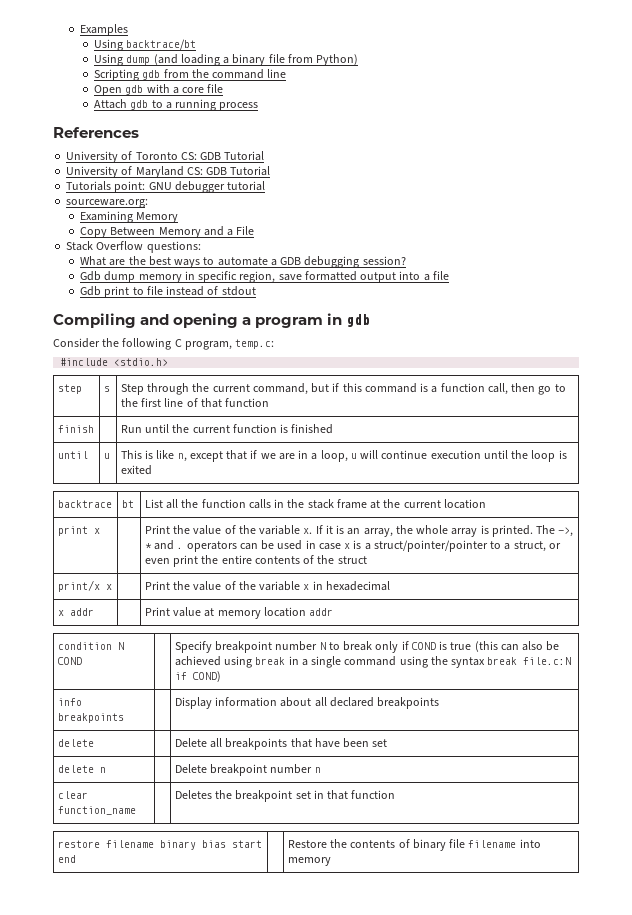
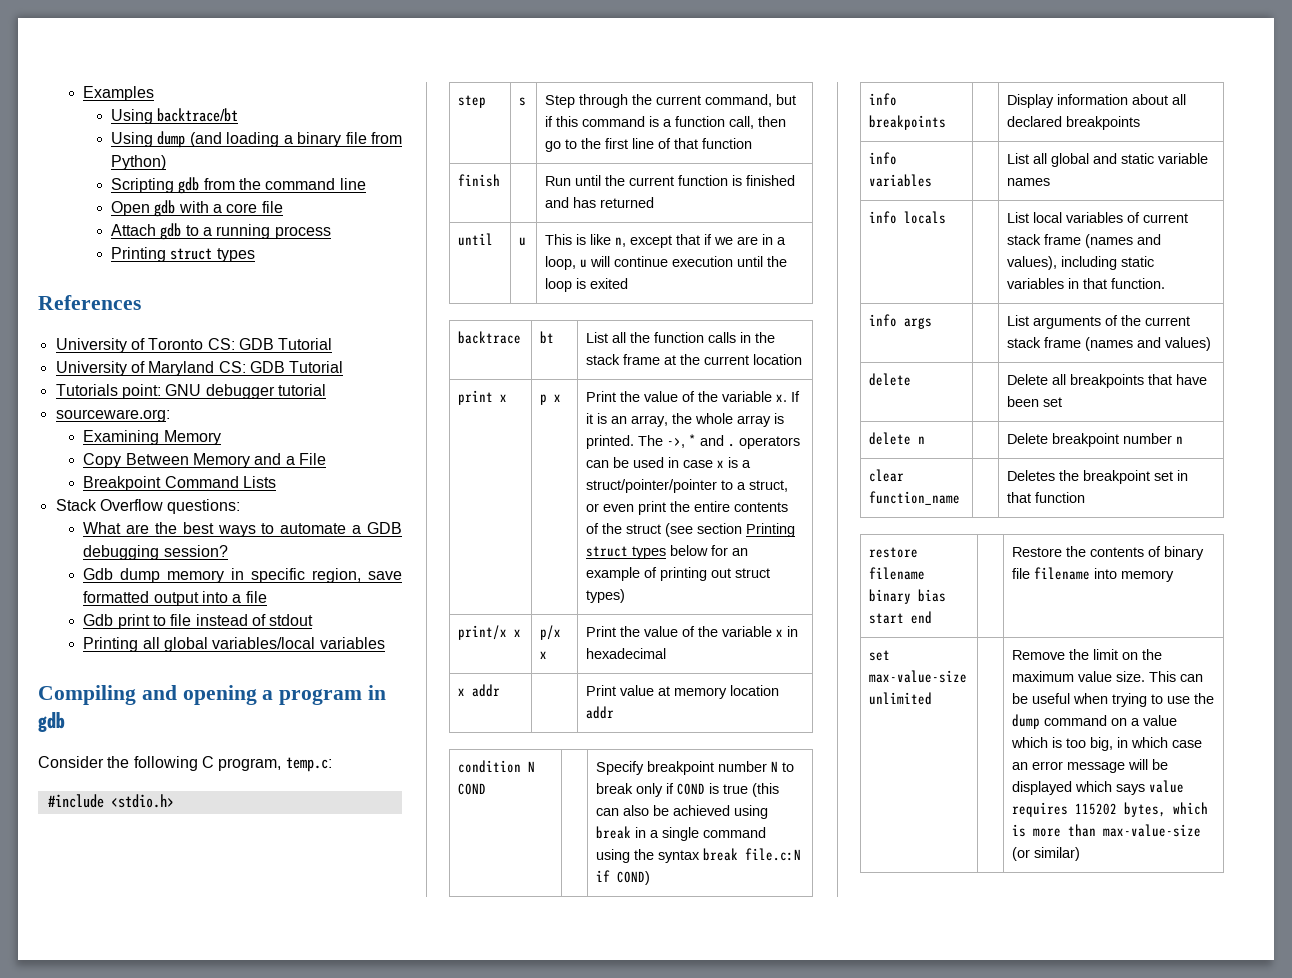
(259, 106) none -> [110,247,255,262] // Printing struct types
(255, 230) none -> [83,476,276,491] // Breakpoint Command Lists
(256, 291) none -> [83,637,385,652] // Printing all global variables/local variables
(334, 429) none -> [545,197,655,208] and has returned
(100, 531) none -> [540,394,562,405] p x
(367, 560) none -> [665,523,796,537] [586,545,749,559] [586,567,771,581] [586,589,626,603] (see section Printing struct types below for an example of printing out struct types)
(112, 587) none -> [540,625,562,640] [540,651,548,659] p/x x
(440, 703) none -> [869,152,898,165] [869,174,933,187] [1007,153,1209,167] [1007,178,1051,186] [869,211,947,224] [1007,212,1189,223] [1007,234,1162,248] [1007,256,1155,270] [1007,278,1166,289] [869,314,933,329] [1007,315,1191,329] [1007,337,1212,351] // info variables | | List all global and static variable names // info locals | | List local variables of current stack frame (names and values), including static variables in that function. // info args | | List arguments of the current stack frame (names and values)
(331, 861) none -> [869,650,891,661] [869,670,968,683] [869,692,933,705] [1012,649,1163,660] [1012,671,1204,682] [1012,693,1215,707] [1012,714,1178,729] [1011,737,1203,751] [1012,759,1169,773] [1012,780,1185,795] [1012,802,1209,817] [1012,824,1202,837] [1012,847,1081,861] // set max-value-size unlimited | | Remove the limit on the maximum value size. This can be useful when trying to use the dump command on a value which is too big, in which case an error message will be displayed which says value requires 115202 bytes, which is more than max-value-size (or similar)

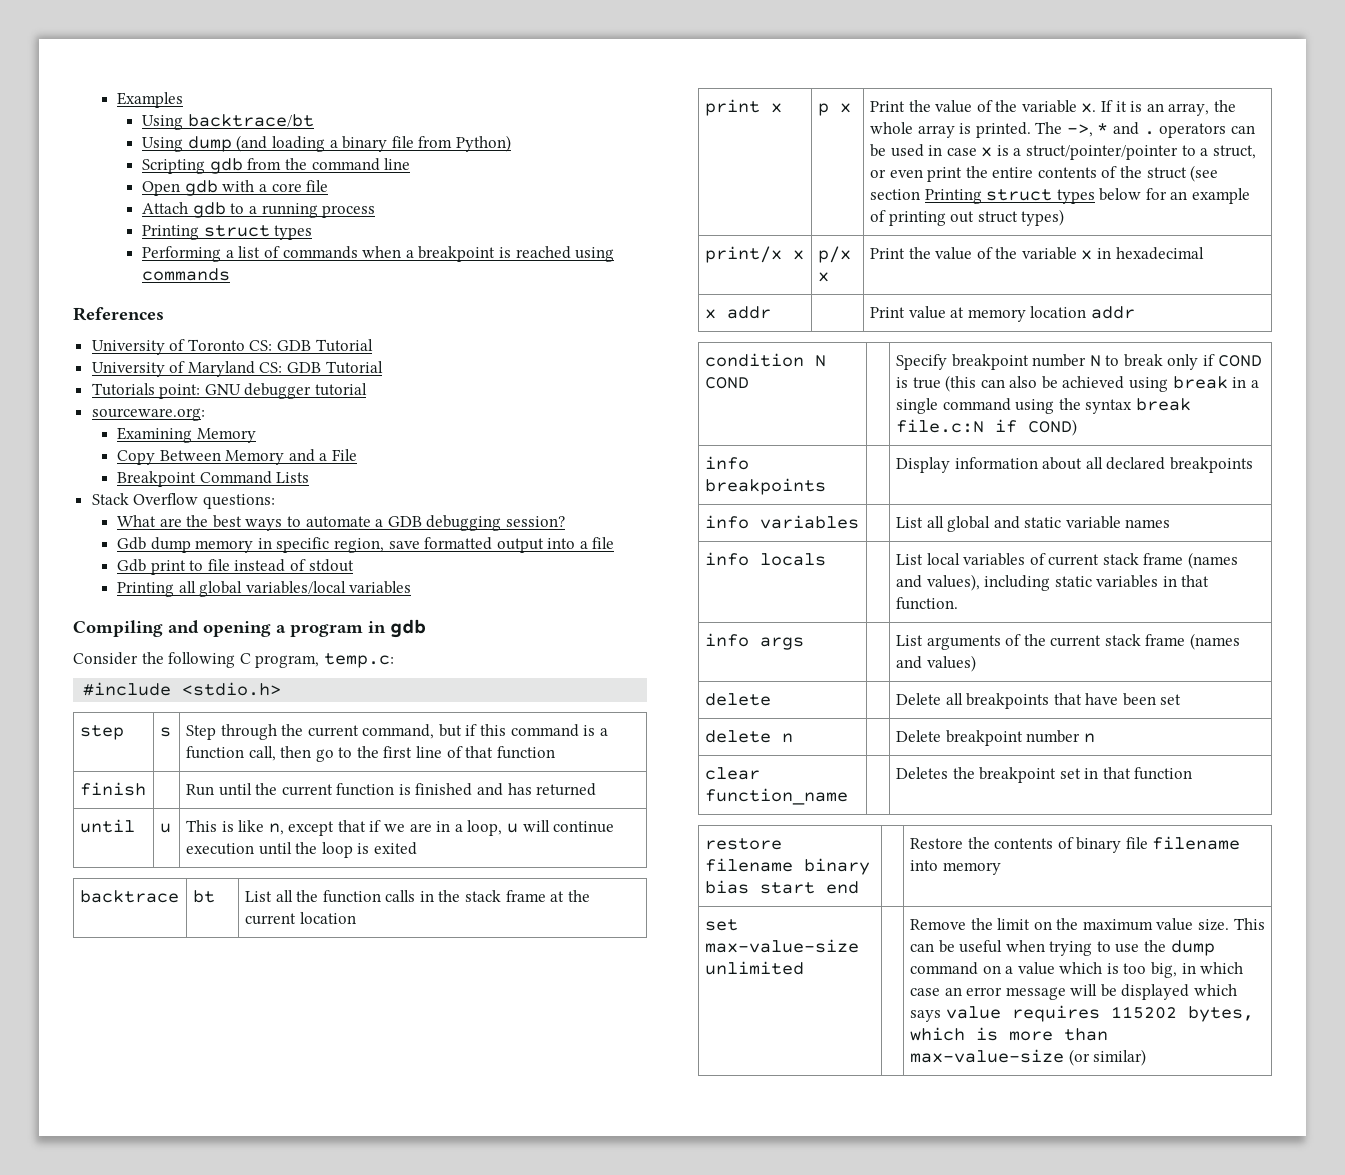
(255, 255) none -> [142,246,615,262] [142,268,231,281] // Performing a list of commands when a breakpoint is reached using commands

